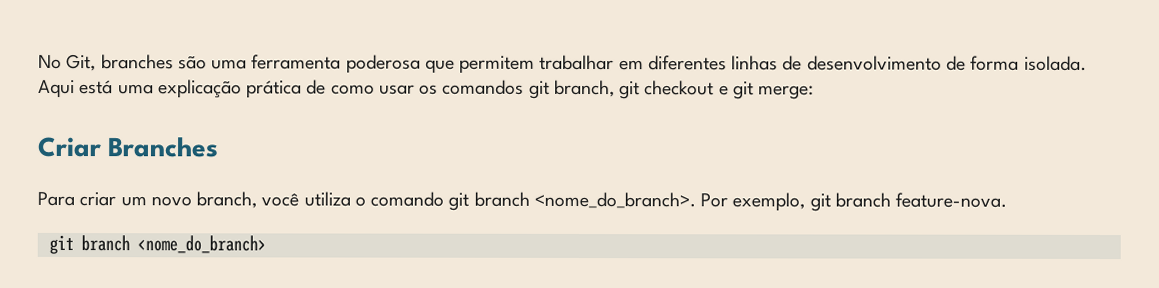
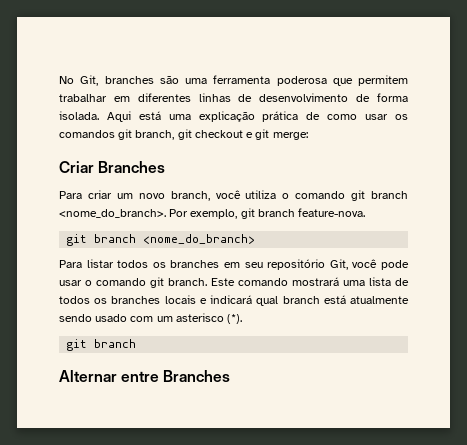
(266, 244) none -> [59,259,409,270] [59,277,409,288] [59,295,409,306] [59,313,243,324] [66,339,137,351] [59,370,231,382] // Para listar todos os branches em seu repositório Git, você pode usar o comando git branch. Este comando mostrará uma lista de todos os branches locais e indicará qual branch está atualmente sendo usado com um asterisco (*). // git branch // Alternar entre Branches

